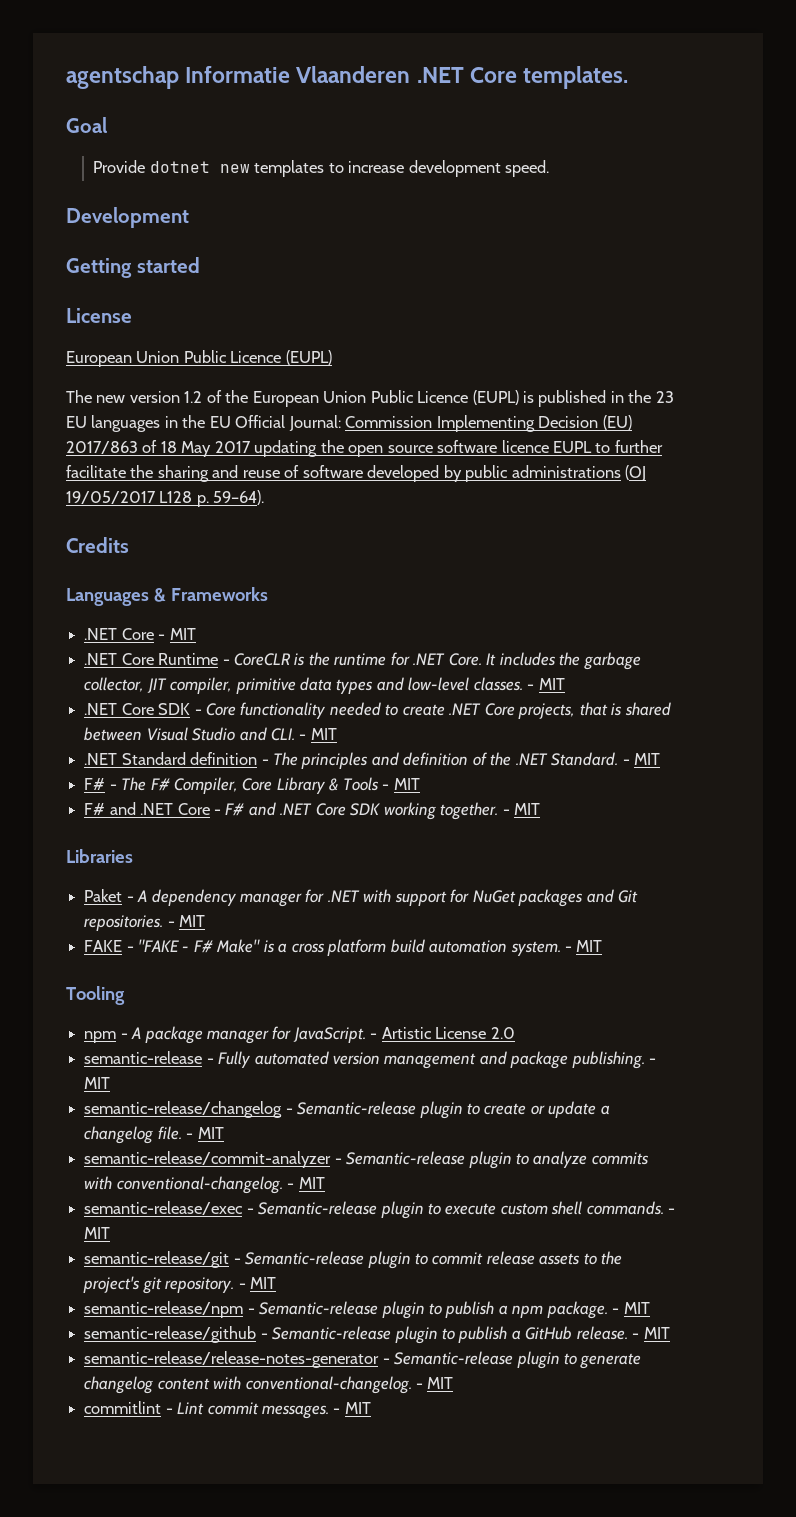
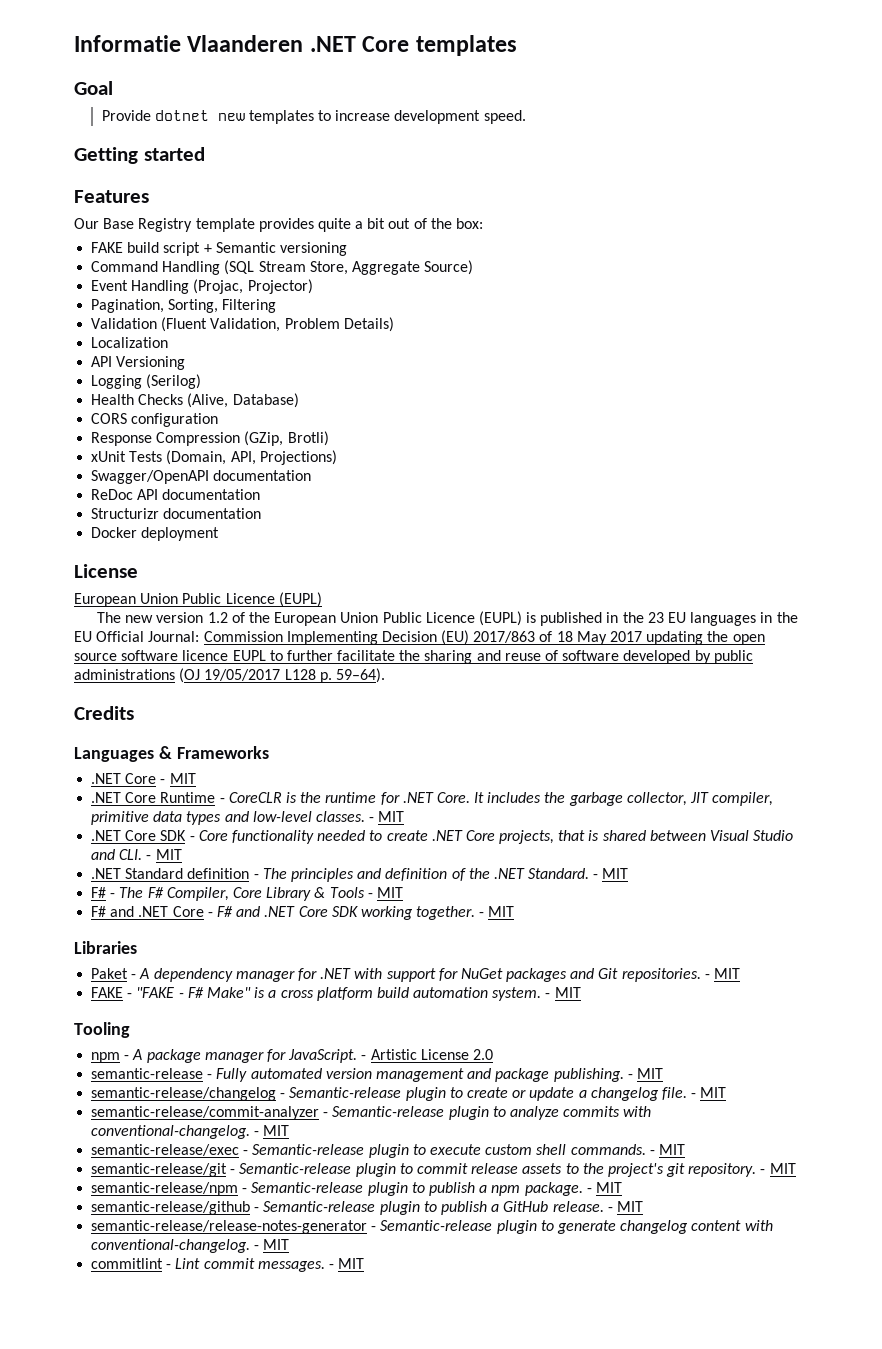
[66,66,179,89] agentschap -> (74, 43) none
[523,66,629,89] templates. -> [415,35,517,56] templates
[66,207,189,228] // Development -> (526, 117) none
(200, 265) none -> [74,190,149,203] [74,218,484,232] [91,242,347,256] [91,260,474,275] [91,279,313,294] [91,299,277,313] [91,317,394,332] [91,337,169,348] [91,356,186,370] [91,374,202,389] [91,393,299,408] [91,413,219,427] [91,431,329,446] [91,450,337,465] [91,470,312,484] [91,489,261,500] [91,508,262,519] [91,527,220,541] // Features // Our Base Registry template provides quite a bit out of the box: // FAKE build script + Semantic versioning // Command Handling (SQL Stream Store, Aggregate Source) // Event Handling (Projac, Projector) // Pagination, Sorting, Filtering // Validation (Fluent Validation, Problem Details) // Localization // API Versioning // Logging (Serilog) // Health Checks (Alive, Database) // CORS configuration // Response Compression (GZip, Brotli) // xUnit Tests (Domain, API, Projections) // Swagger/OpenAPI documentation // ReDoc API documentation // Structurizr documentation // Docker deployment

